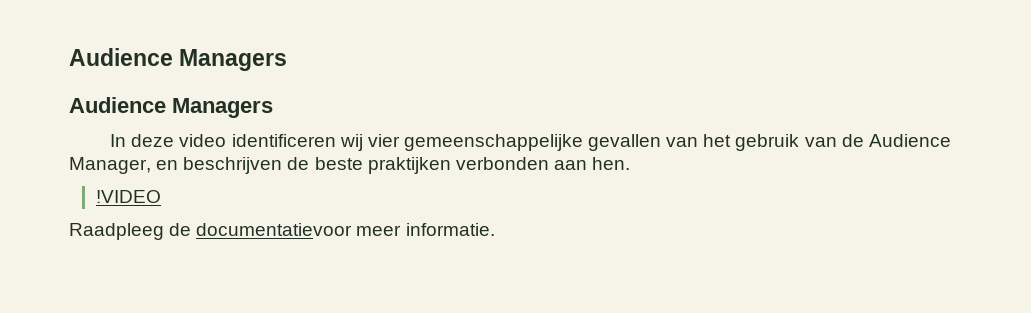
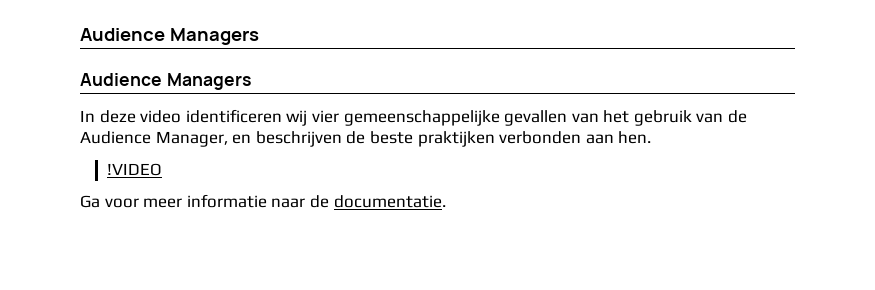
[69,223,495,240] Raadpleeg de documentatievoor meer informatie. -> [80,194,446,208] Ga voor meer informatie naar de documentatie.

